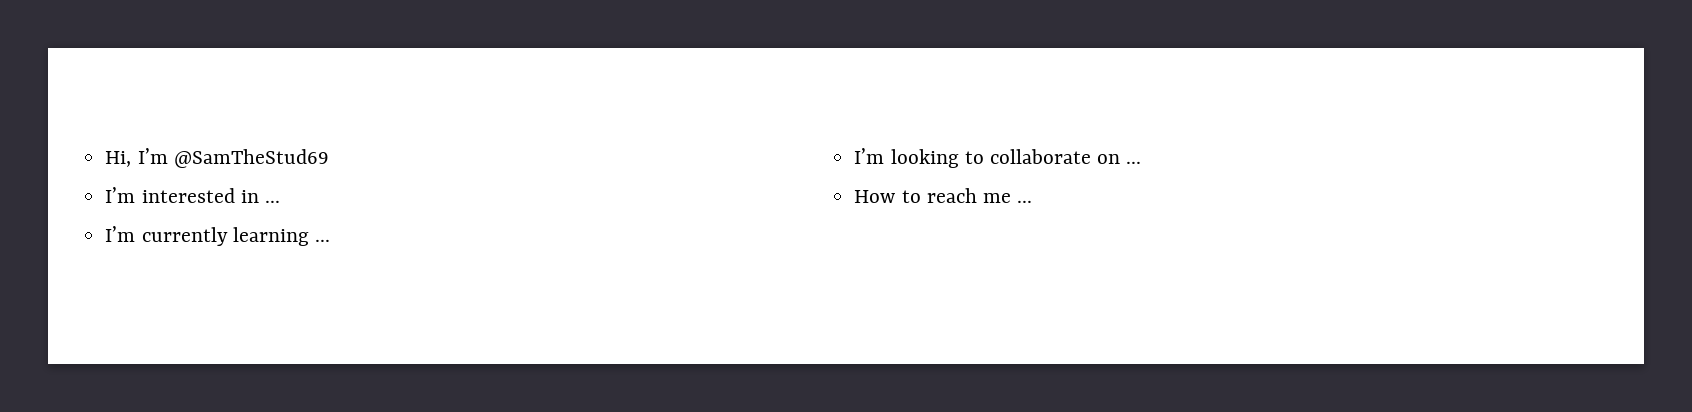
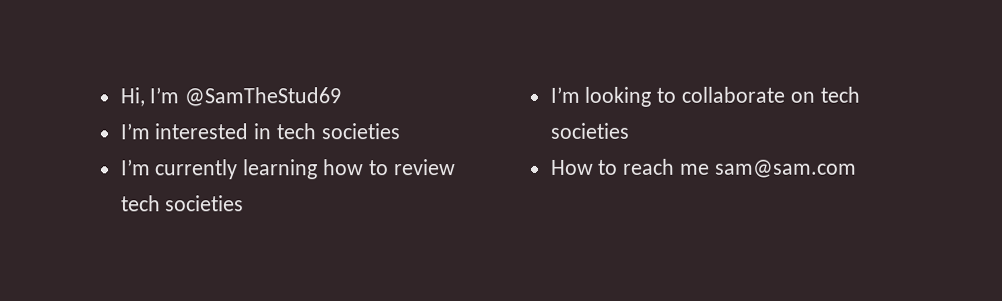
[264,200,280,203] ... -> [276,123,400,140] tech societies
[314,239,330,242] ... -> [323,159,456,176] [120,195,245,212] how to review tech societies
[1126,161,1142,164] ... -> [819,86,860,103] [549,122,629,139] tech societies
[1017,200,1033,203] ... -> [714,159,857,178] sam@sam.com

